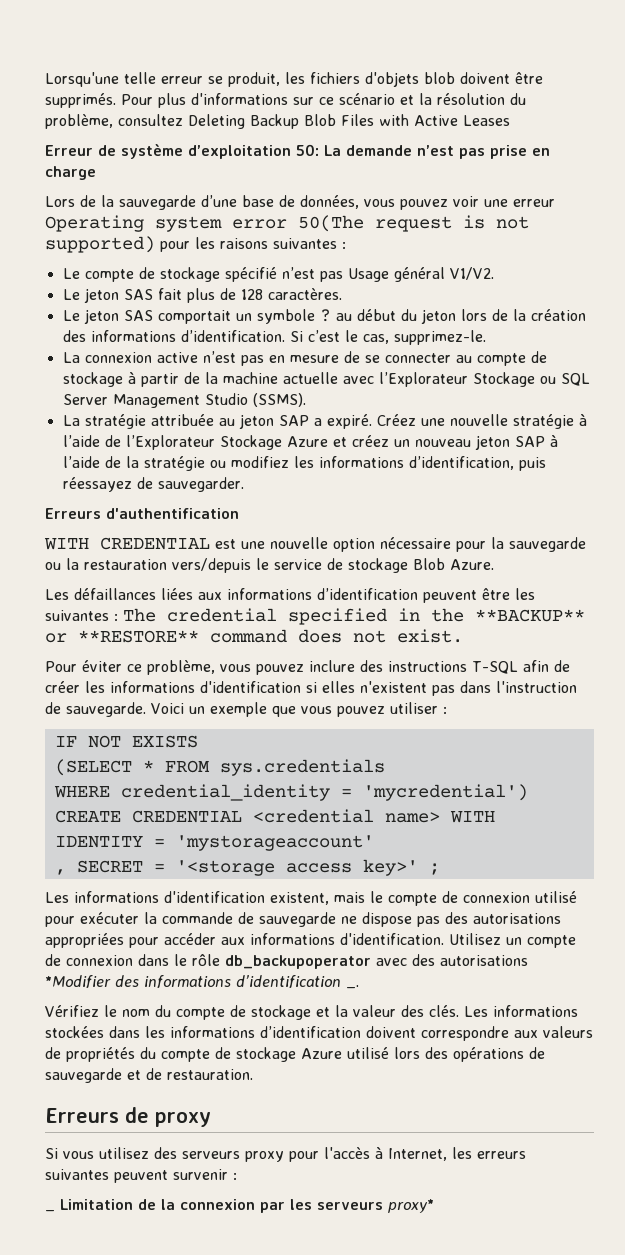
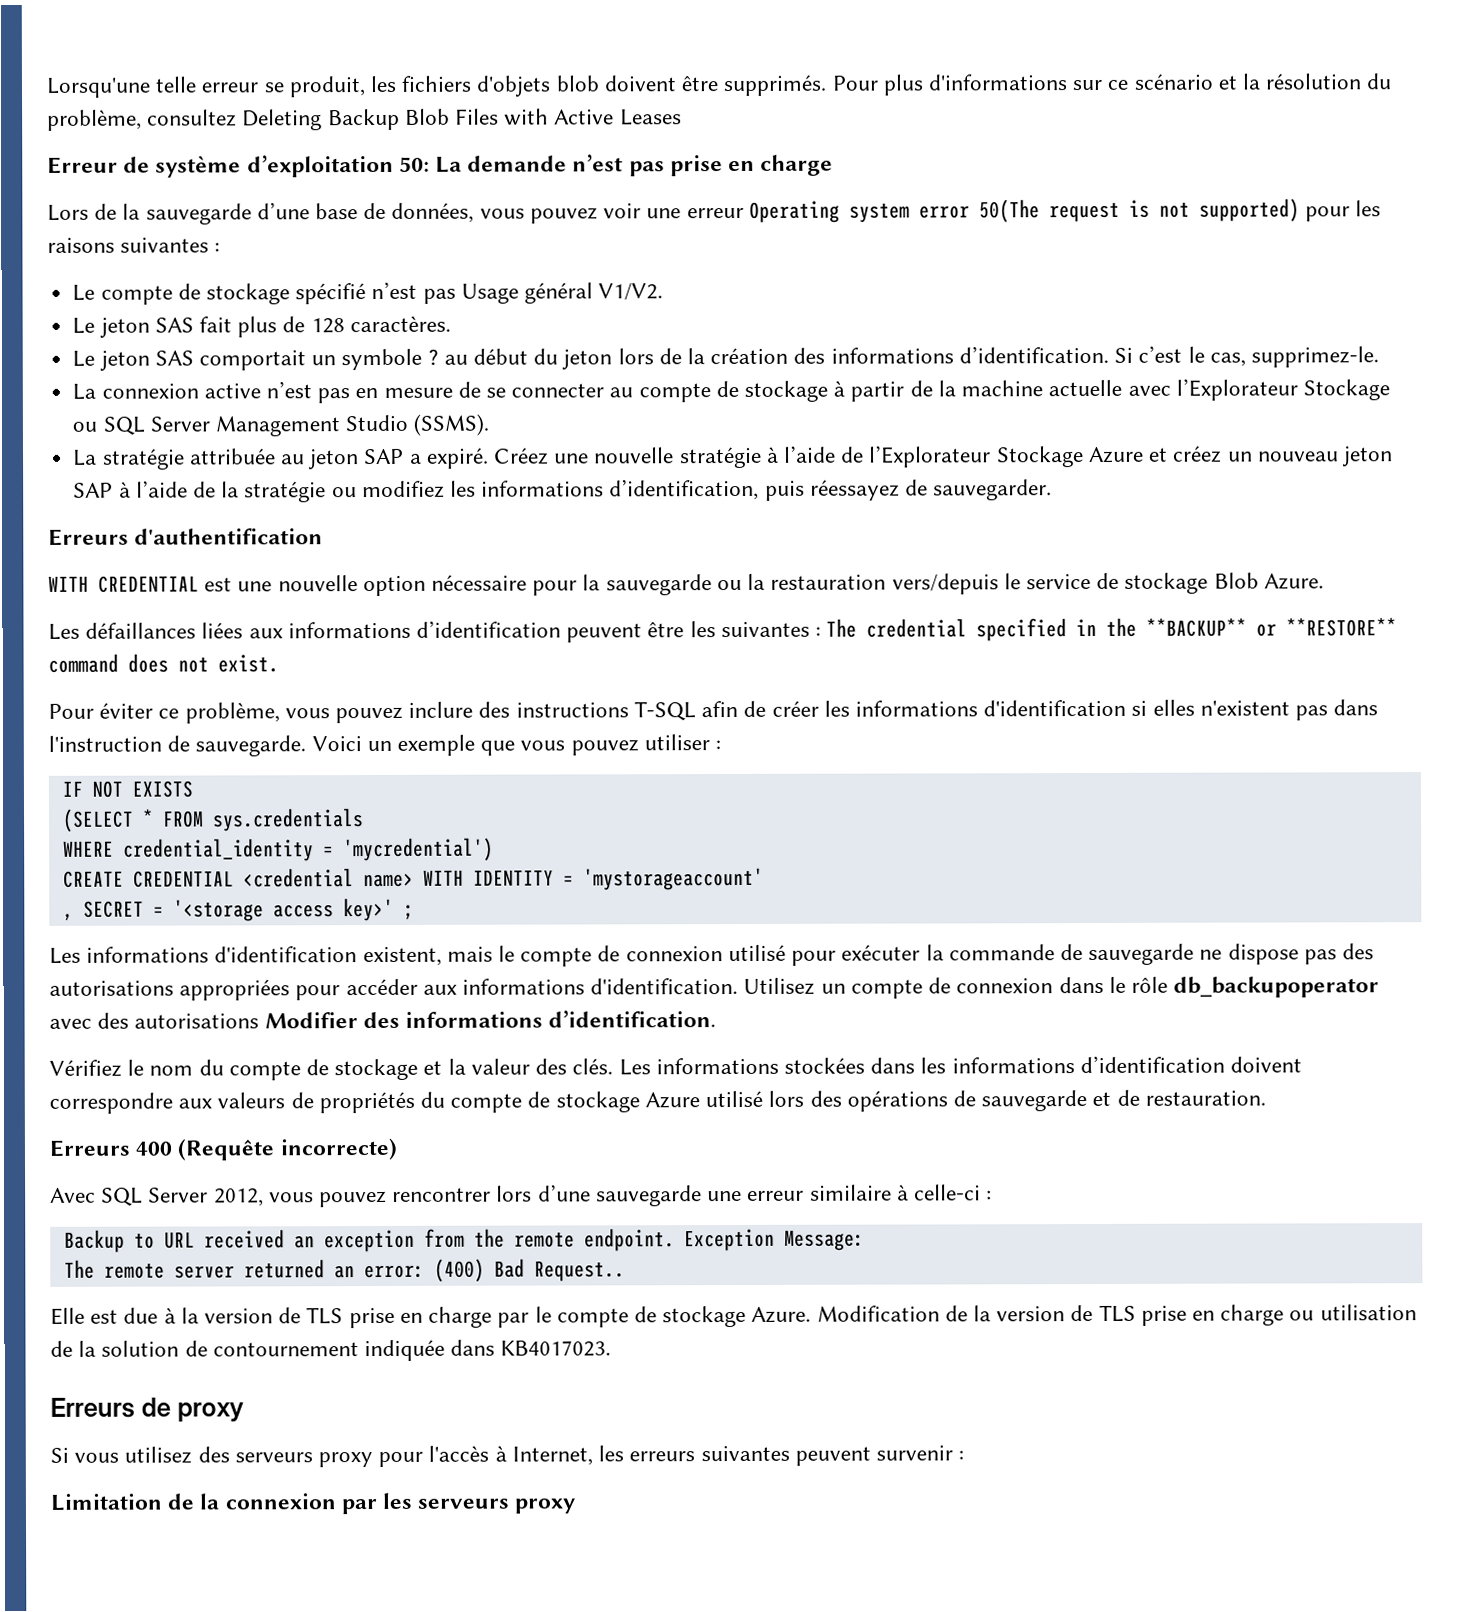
[45,975,359,989] *Modifier des informations d’identification _. -> [264,1010,717,1029] Modifier des informations d’identification.
(253, 1074) none -> [49,1137,397,1161] [50,1184,993,1208] [63,1228,865,1253] [63,1258,625,1282] [50,1304,1417,1329] [50,1339,612,1362] // Erreurs 400 (Requête incorrecte) // Avec SQL Server 2012, vous pouvez rencontrer lors d’une sauvegarde une erreur similaire à celle-ci : // Backup to URL received an exception from the remote endpoint. Exception Message: // The remote server returned an error: (400) Bad Request.. // Elle est due à la version de TLS prise en charge par le compte de stockage Azure. Modification de la version de TLS prise en charge ou utilisation de la solution de contournement indiquée dans KB4017023.
[45,1210,55,1212] _ -> (965, 1455) none
[388,1199,434,1213] proxy* -> [514,1498,576,1514] proxy

